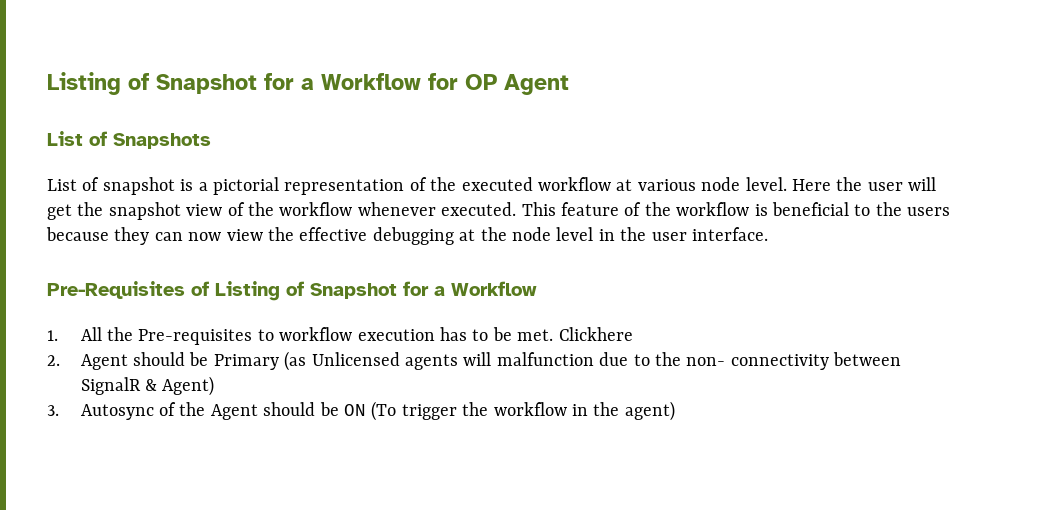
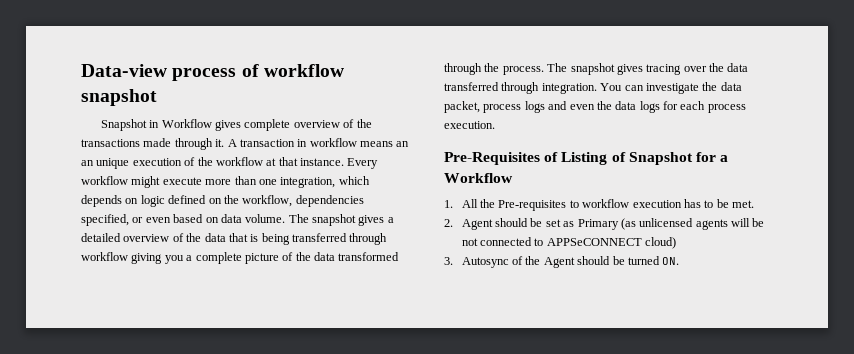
[47,72,569,95] [47,131,211,149] [47,177,937,195] [47,202,951,220] [46,227,768,245] Listing of Snapshot for a Workflow for OP Agent // List of Snapshots // List of snapshot is a pictorial representation of the executed workflow at various node level. Here the user will get the snapshot view of the workflow whenever executed. This feature of the workflow is beneficial to the users because they can now view the effective debugging at the node level in the user interface. -> [81,64,344,81] [81,89,157,106] [100,119,372,131] [81,138,410,150] [81,157,379,169] [81,176,370,188] [81,195,364,207] [81,214,394,226] [81,233,388,245] [81,252,400,264] [444,63,749,75] [444,82,742,94] [444,101,746,113] [444,121,495,129] Data-view process of workflow snapshot // Snapshot in Workflow gives complete overview of the transactions made through it. A transaction in workflow means an an unique execution of the workflow at that instance. Every workflow might execute more than one integration, which depends on logic defined on the workflow, dependencies specified, or even based on data volume. The snapshot gives a detailed overview of the data that is being transferred through workflow giving you a complete picture of the data transformed through the process. The snapshot gives tracing over the data transferred through integration. You can investigate the data packet, process logs and even the data logs for each process execution.
[558,327,633,341] Clickhere -> (755, 204) none
(209, 359) none -> [545,219,575,227] set as
[311,352,400,366] Unlicensed -> [639,218,694,227] unlicensed
[496,352,902,370] [80,376,215,396] malfunction due to the non- connectivity between SignalR & Agent) -> [752,218,765,227] [461,237,677,249] be not connected to APPSeCONNECT cloud)
[343,401,675,421] ON (To trigger the workflow in the agent) -> [627,256,680,265] turned ON.

